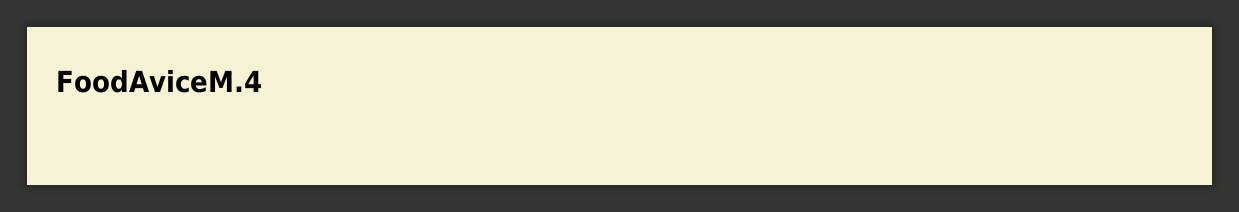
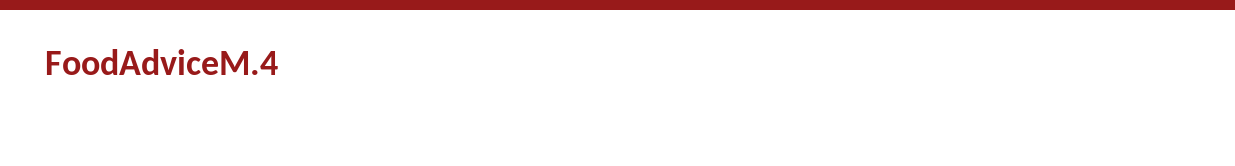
[56,69,262,93] FoodAviceM.4 -> [45,49,278,75] FoodAdviceM.4

